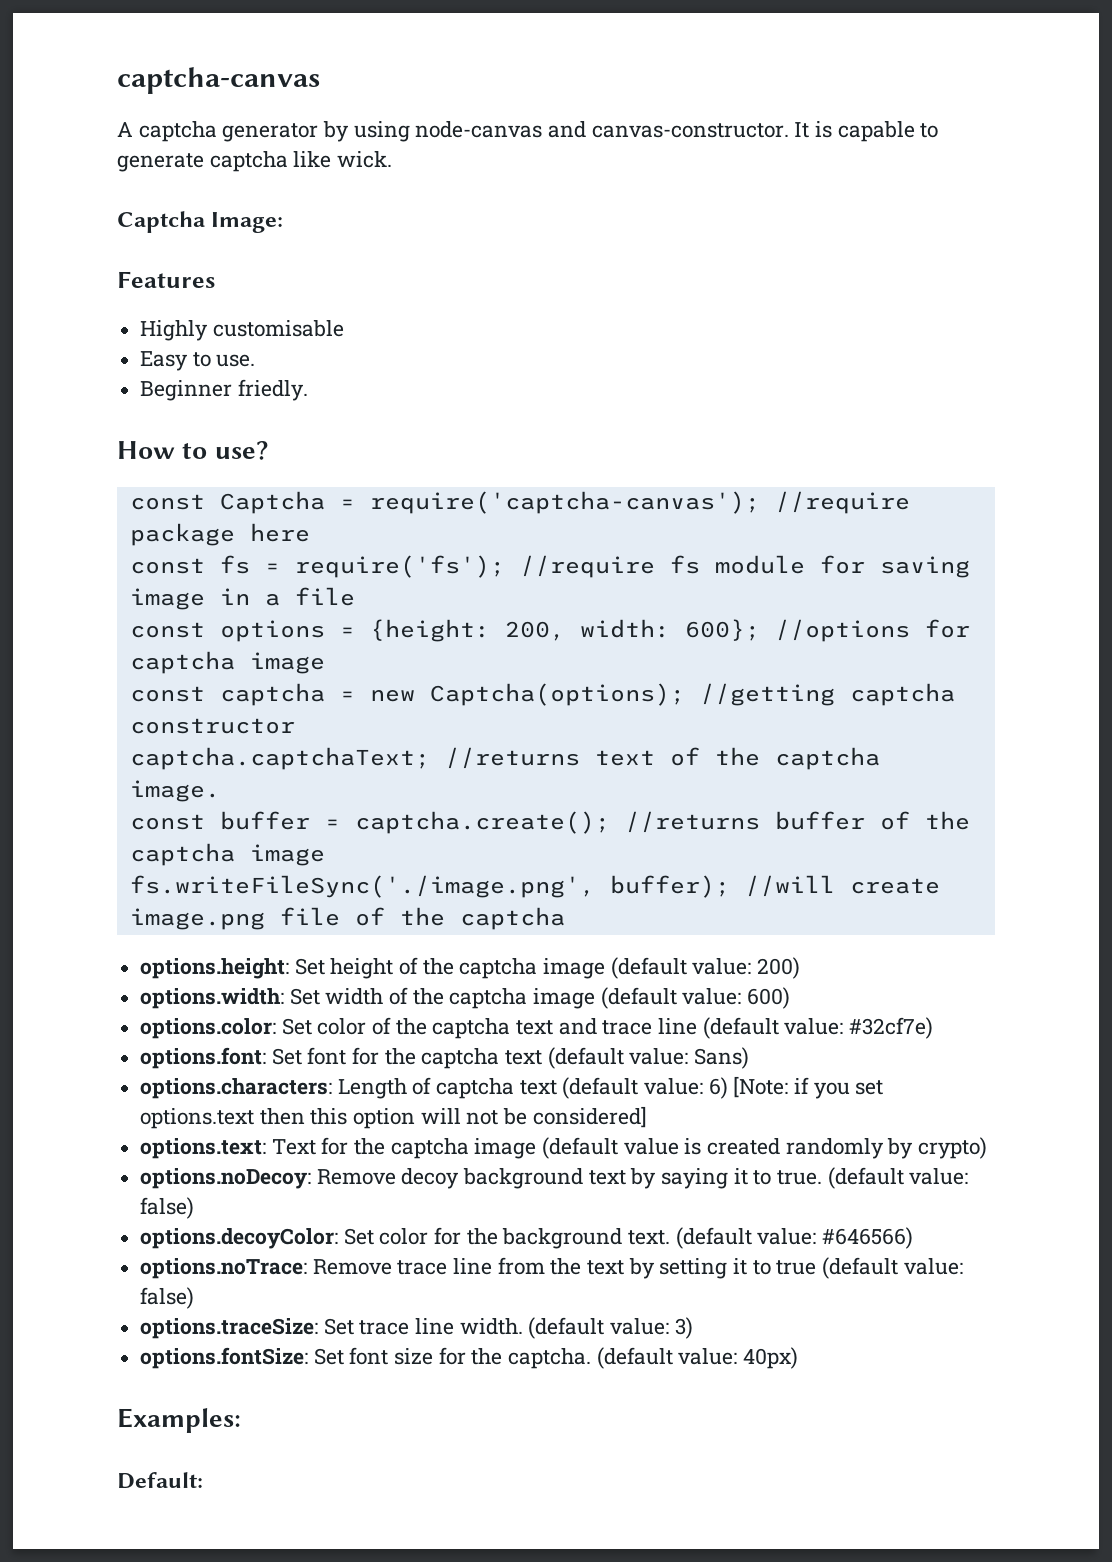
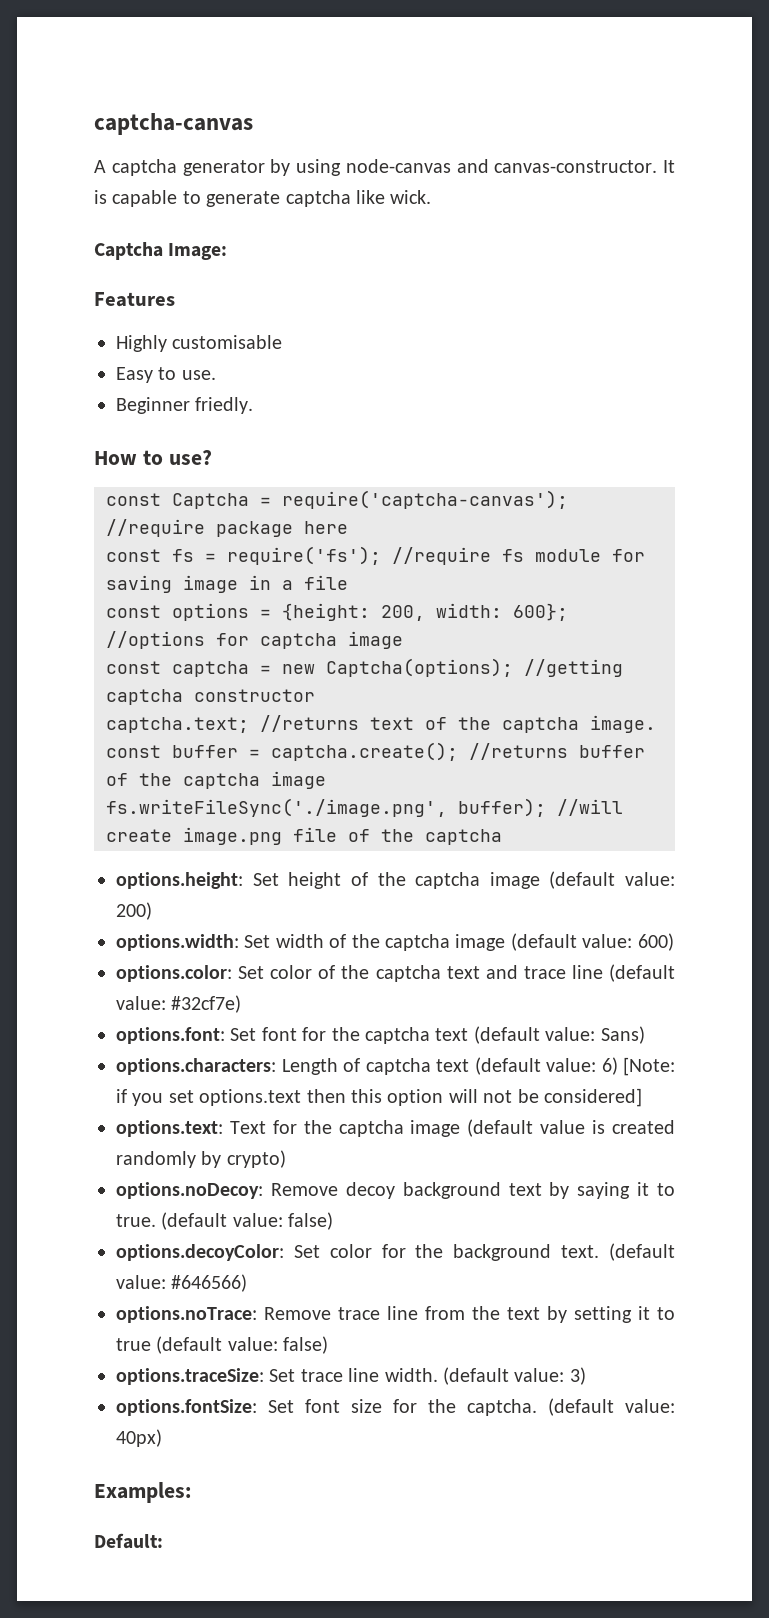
[129,747,430,770] captcha.captchaText; -> [106,717,249,733] captcha.text;

